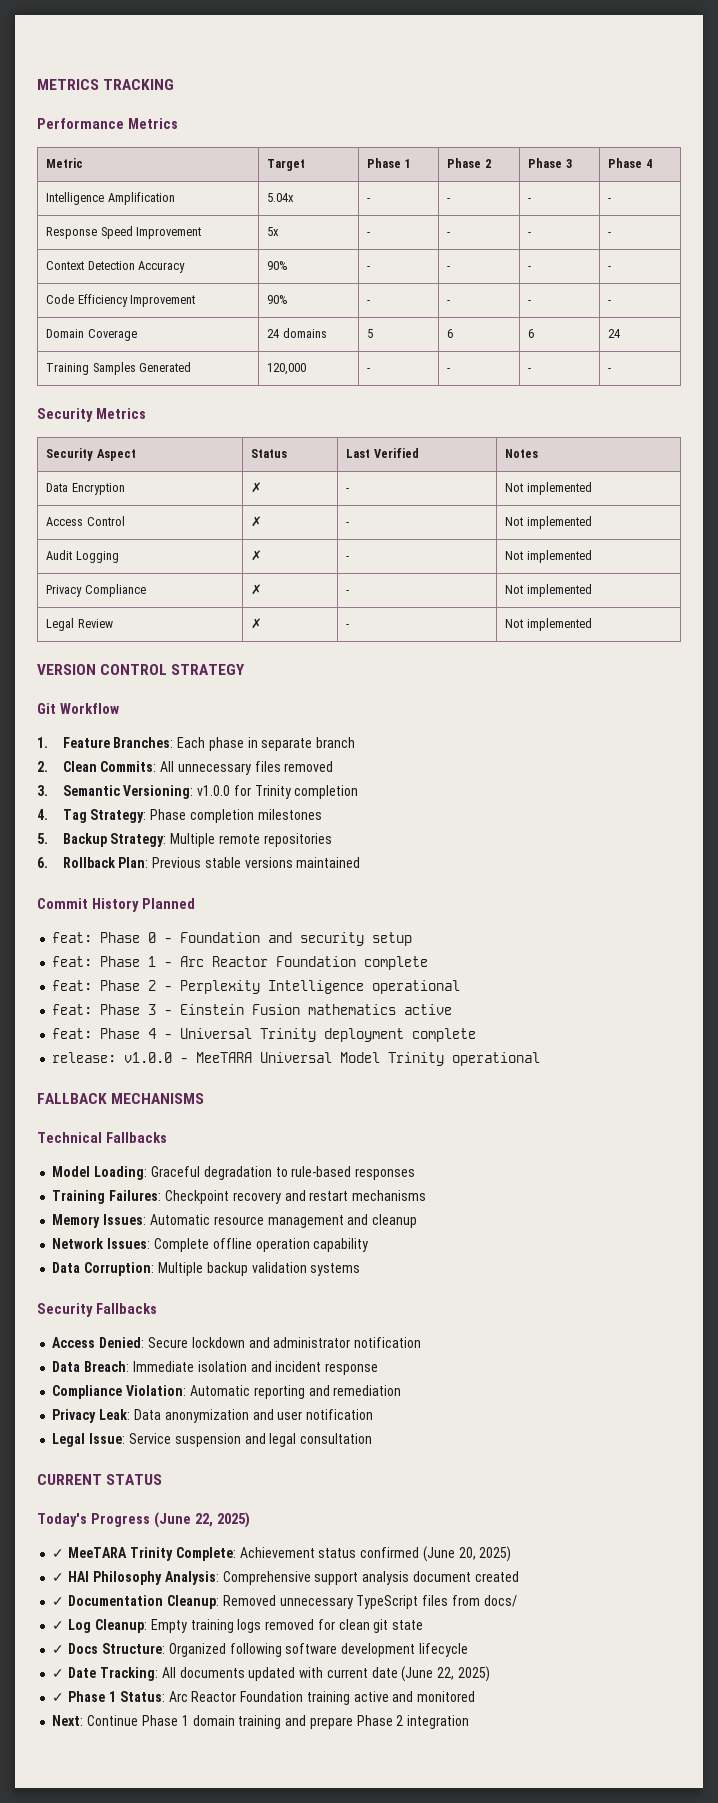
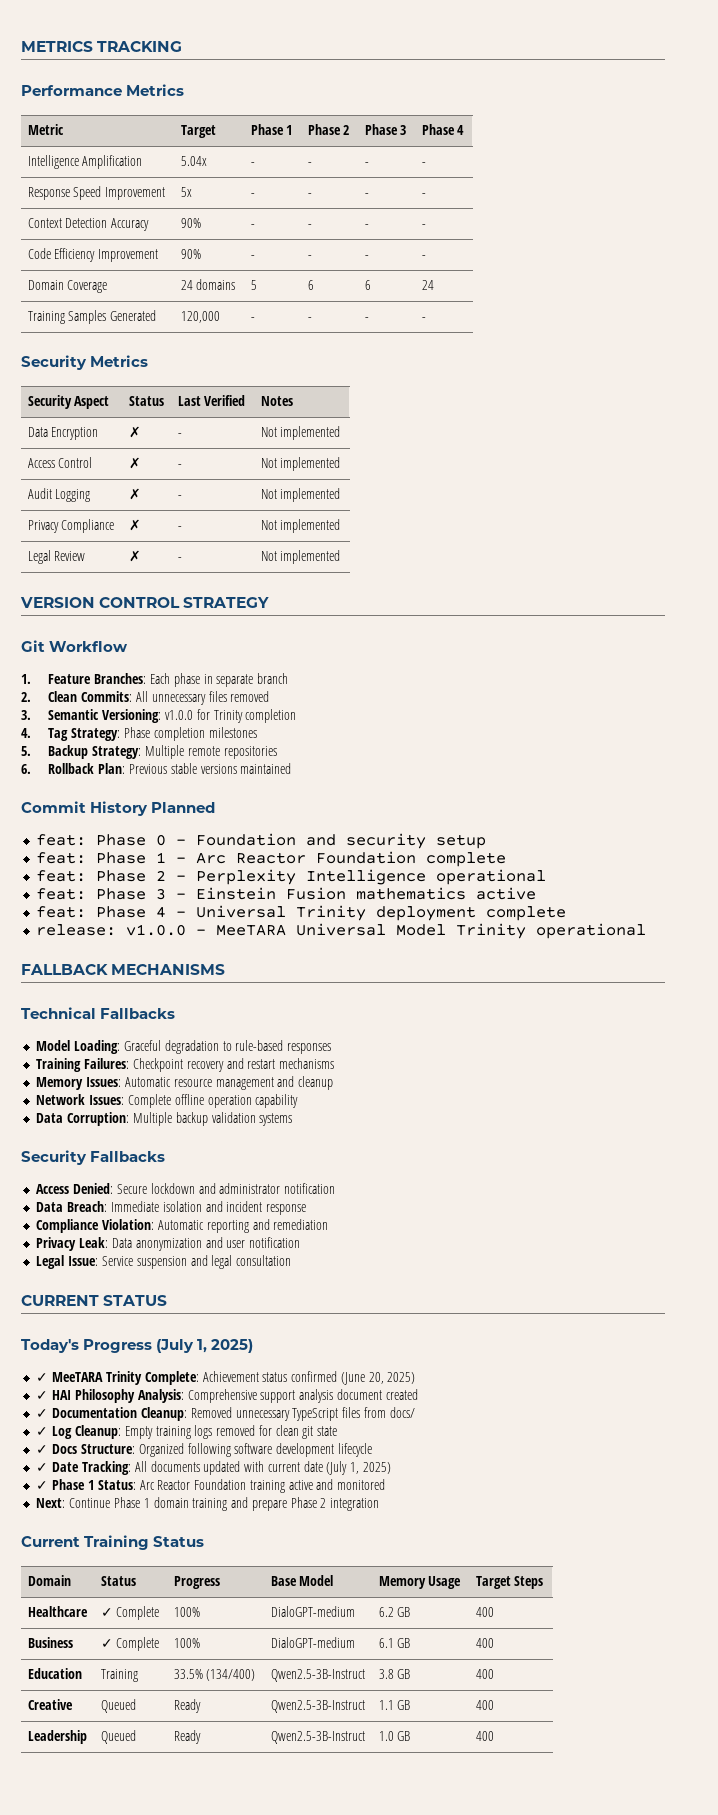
[153,1512,213,1528] (June 22, -> [156,1339,208,1353] (July 1,
[401,1666,455,1682] (June 22, -> [326,1461,360,1475] (July 1,
(470, 1722) none -> [21,1535,205,1550] [27,1575,71,1586] [100,1576,136,1586] [173,1576,220,1589] [270,1575,334,1586] [378,1576,462,1589] [475,1576,544,1589] [27,1606,88,1617] [100,1606,160,1620] [173,1607,200,1617] [270,1606,355,1617] [378,1607,411,1617] [475,1607,494,1617] [27,1637,73,1648] [100,1637,160,1651] [173,1638,200,1648] [270,1637,355,1648] [378,1638,411,1648] [475,1638,494,1648] [27,1668,82,1679] [100,1669,138,1682] [173,1669,256,1681] [270,1669,365,1682] [378,1669,411,1679] [475,1669,494,1679] [27,1699,73,1710] [100,1699,136,1713] [173,1699,201,1713] [270,1700,365,1713] [378,1700,411,1710] [475,1700,494,1710] [27,1730,87,1744] [100,1730,136,1744] [173,1730,201,1744] [270,1731,365,1744] [378,1731,411,1741] [475,1731,494,1741] // Current Training Status // Domain | Status | Progress | Base Model | Memory Usage | Target Steps // Healthcare | ✓ Complete | 100% | DialoGPT-medium | 6.2 GB | 400 // Business | ✓ Complete | 100% | DialoGPT-medium | 6.1 GB | 400 // Education | Training | 33.5% (134/400) | Qwen2.5-3B-Instruct | 3.8 GB | 400 // Creative | Queued | Ready | Qwen2.5-3B-Instruct | 1.1 GB | 400 // Leadership | Queued | Ready | Qwen2.5-3B-Instruct | 1.0 GB | 400

